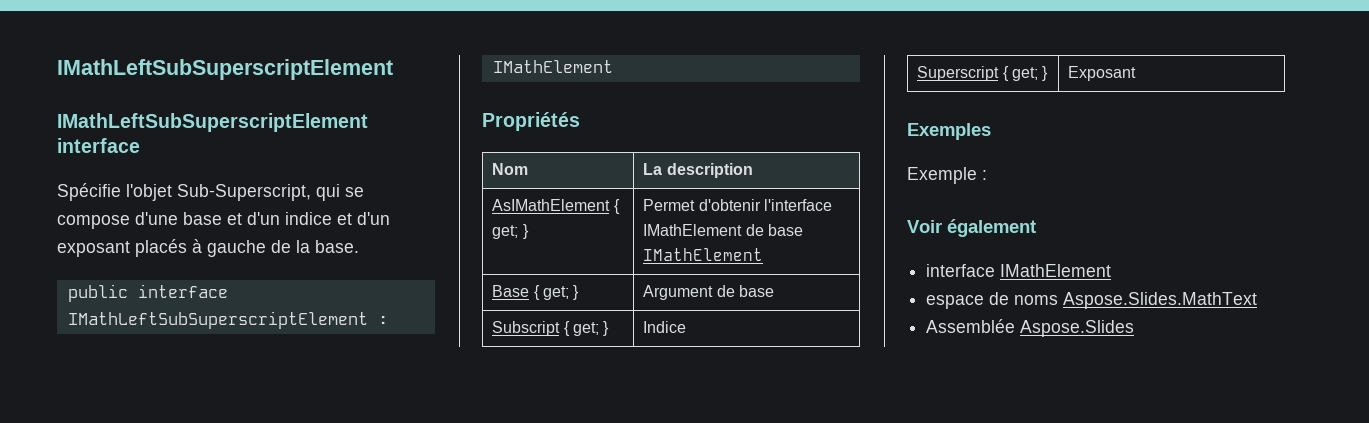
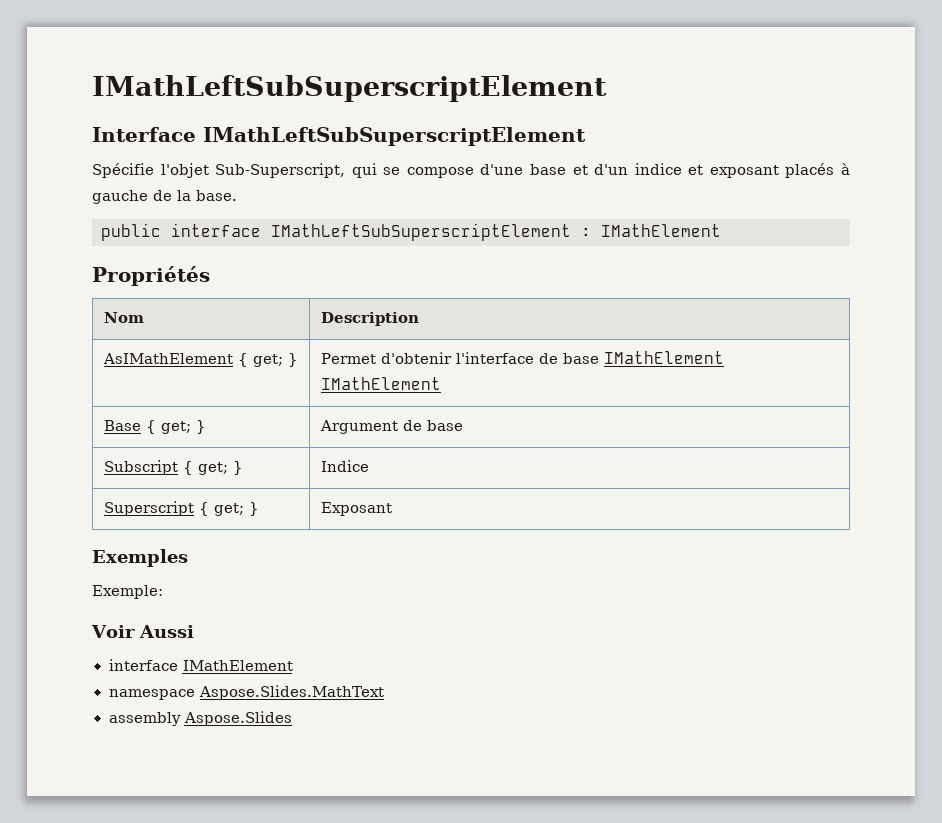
[57,59,393,80] [57,113,368,132] [57,138,140,153] IMathLeftSubSuperscriptElement // IMathLeftSubSuperscriptElement interface -> [92,75,607,102] [92,127,586,146] IMathLeftSubSuperscriptElement // Interface IMathLeftSubSuperscriptElement
[357,212,390,225] d'un -> (704, 170) none
[643,163,753,178] La description -> [320,312,419,326] Description
[643,224,743,236] IMathElement -> (534, 358) none
(764, 254) none -> [320,377,441,390] IMathElement
[907,167,987,184] Exemple : -> [92,585,163,599] Exemple:
[947,219,1036,237] également -> [138,625,194,638] Aussi
[926,292,1059,309] espace de noms -> [108,689,195,700] namespace
[926,319,1016,333] Assemblée -> [108,712,181,726] assembly

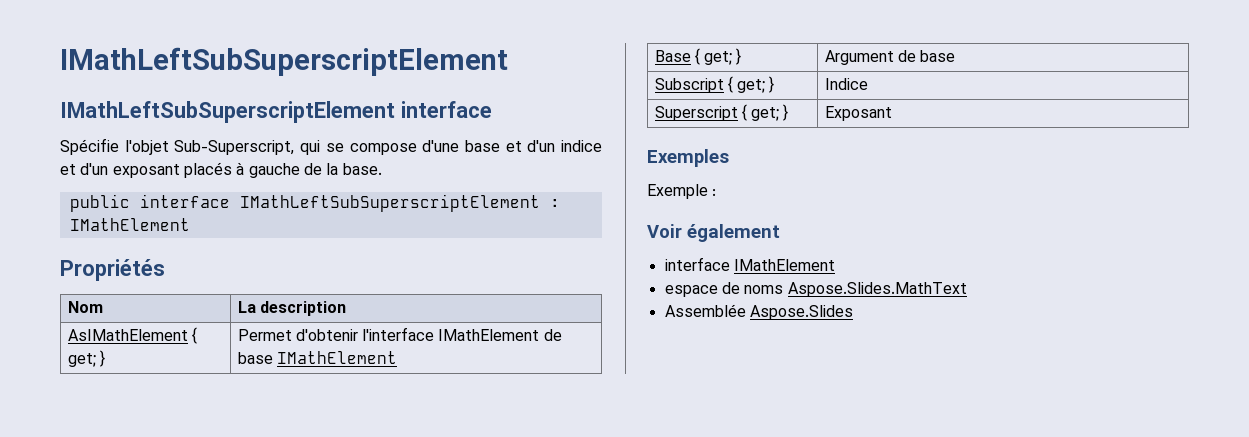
[92,75,607,102] [92,127,586,146] IMathLeftSubSuperscriptElement // Interface IMathLeftSubSuperscriptElement -> [60,47,508,76] [60,101,492,123] IMathLeftSubSuperscriptElement // IMathLeftSubSuperscriptElement interface
(704, 170) none -> [80,163,109,175] d'un
[320,312,419,326] Description -> [237,301,346,316] La description
(534, 358) none -> [438,329,540,341] IMathElement
[320,377,441,390] IMathElement -> (397, 357) none
[92,585,163,599] Exemple: -> [647,184,717,199] Exemple :
[138,625,194,638] Aussi -> [687,224,780,242] également
[108,689,195,700] namespace -> [664,282,784,297] espace de noms
[108,712,181,726] assembly -> [664,304,746,317] Assemblée

